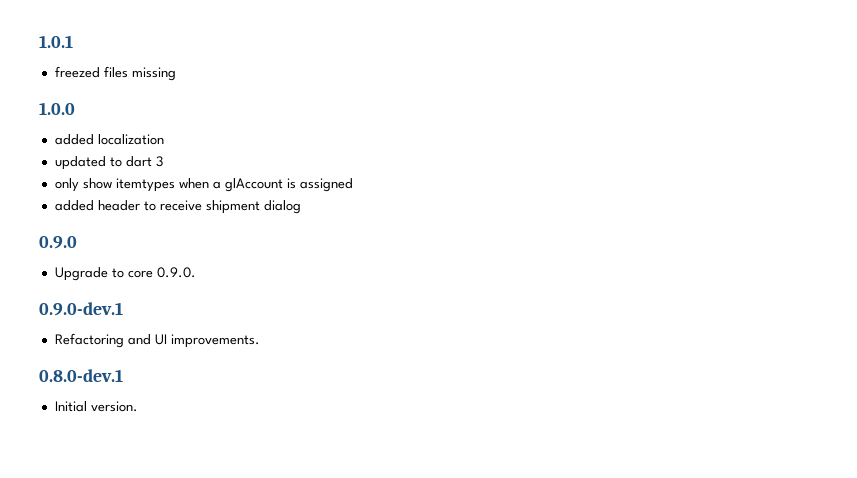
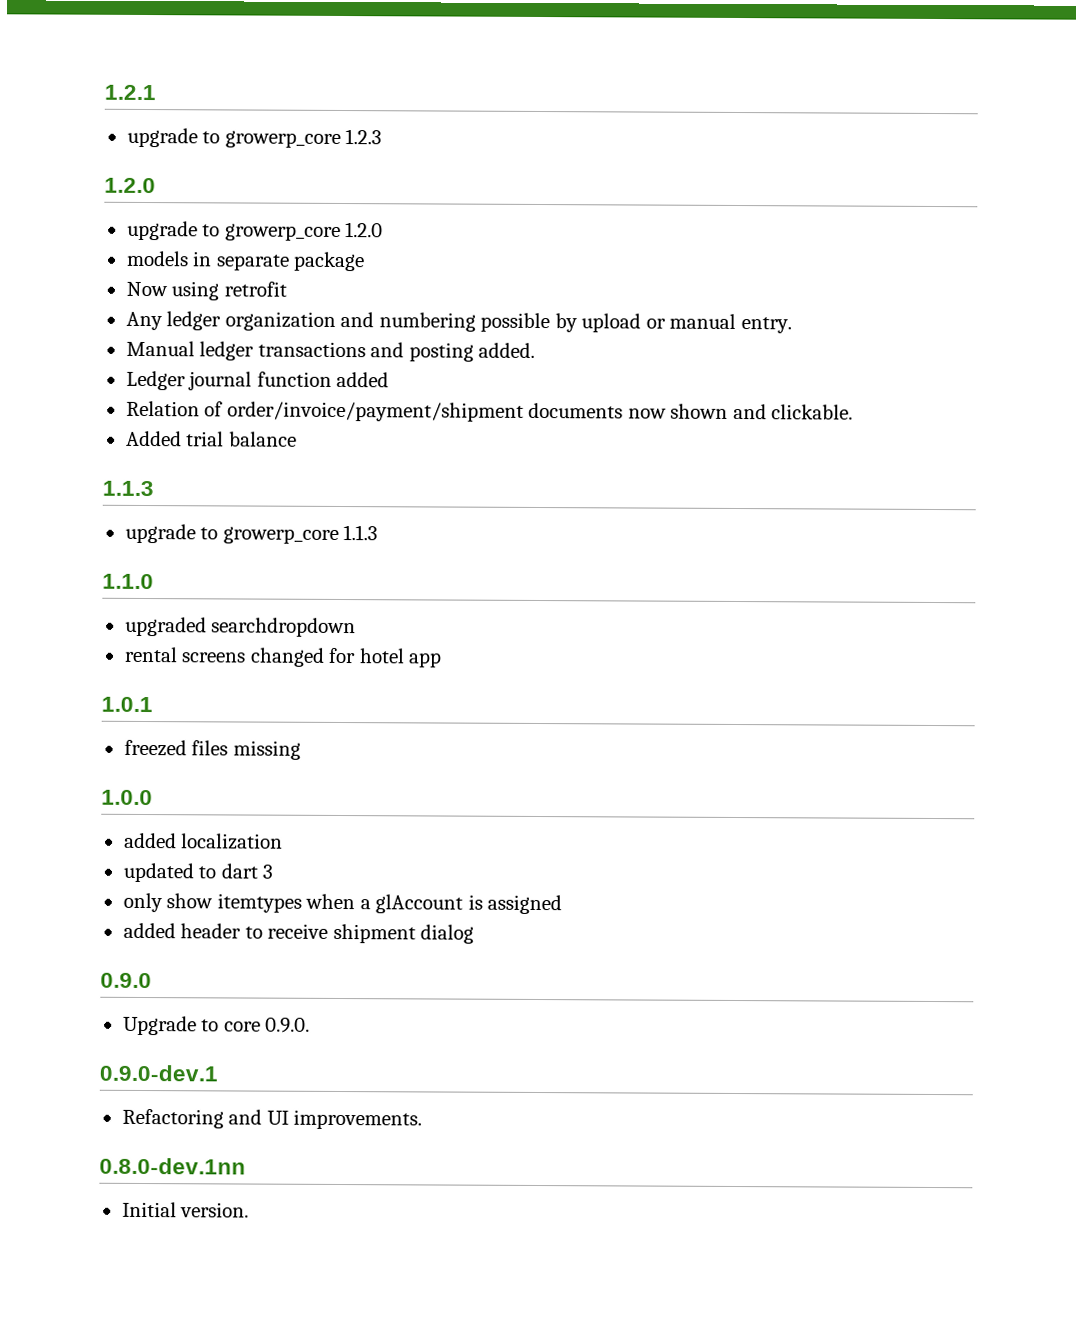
(39, 41) none -> [104,84,156,101] [126,127,383,148] [104,177,156,194] [126,220,384,241] [125,250,366,272] [125,281,287,301] [125,311,792,334] [125,340,536,362] [125,370,390,391] [125,400,854,422] [125,430,297,447] [102,480,154,497] [124,523,379,544] [102,573,154,590] [124,616,357,638] [123,646,443,668] 1.2.1 // upgrade to growerp_core 1.2.3 // 1.2.0 // upgrade to growerp_core 1.2.0 // models in separate package // Now using retrofit // Any ledger organization and numbering possible by upload or manual entry. // Manual ledger transactions and posting added. // Ledger journal function added // Relation of order/invoice/payment/shipment documents now shown and clickable. // Added trial balance // 1.1.3 // upgrade to growerp_core 1.1.3 // 1.1.0 // upgraded searchdropdown // rental screens changed for hotel app //
[39,369,123,382] 0.8.0-dev.1 -> [99,1157,246,1175] 0.8.0-dev.1nn

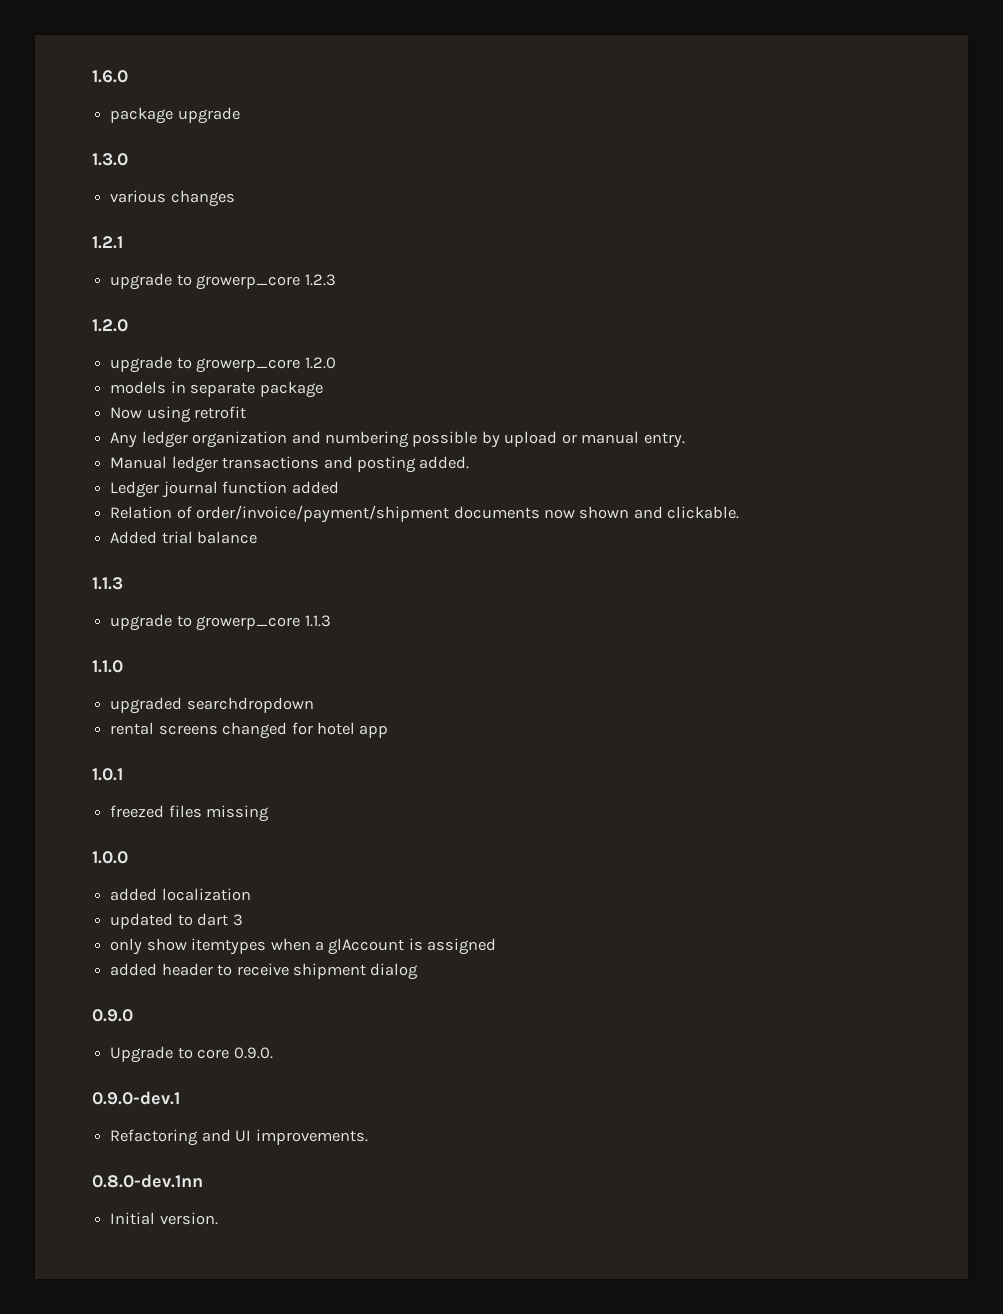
(104, 92) none -> [92,70,128,83] [110,107,240,124] [92,153,128,166] [110,190,235,207] 1.6.0 // package upgrade // 1.3.0 // various changes //

